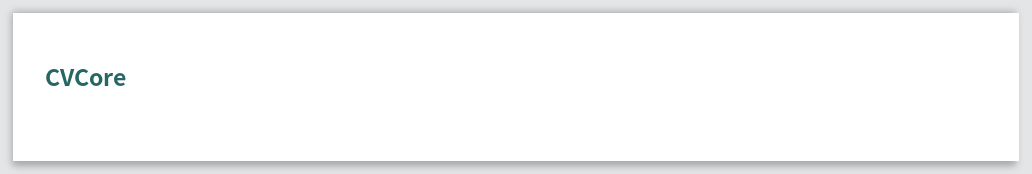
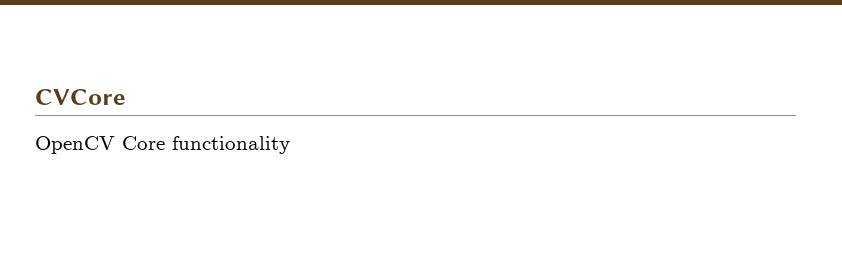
(126, 77) none -> [35,136,290,154] // OpenCV Core functionality

